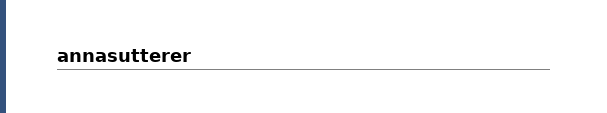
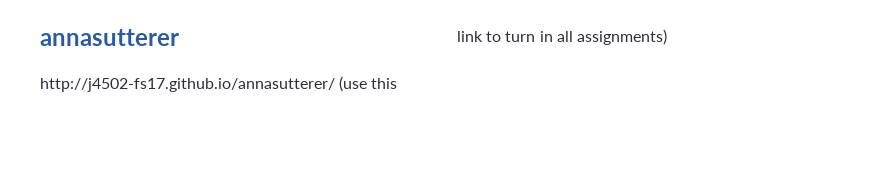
(191, 55) none -> [40,76,398,92] [457,29,667,45] // http://j4502-fs17.github.io/annasutterer/ (use this link to turn in all assignments)

